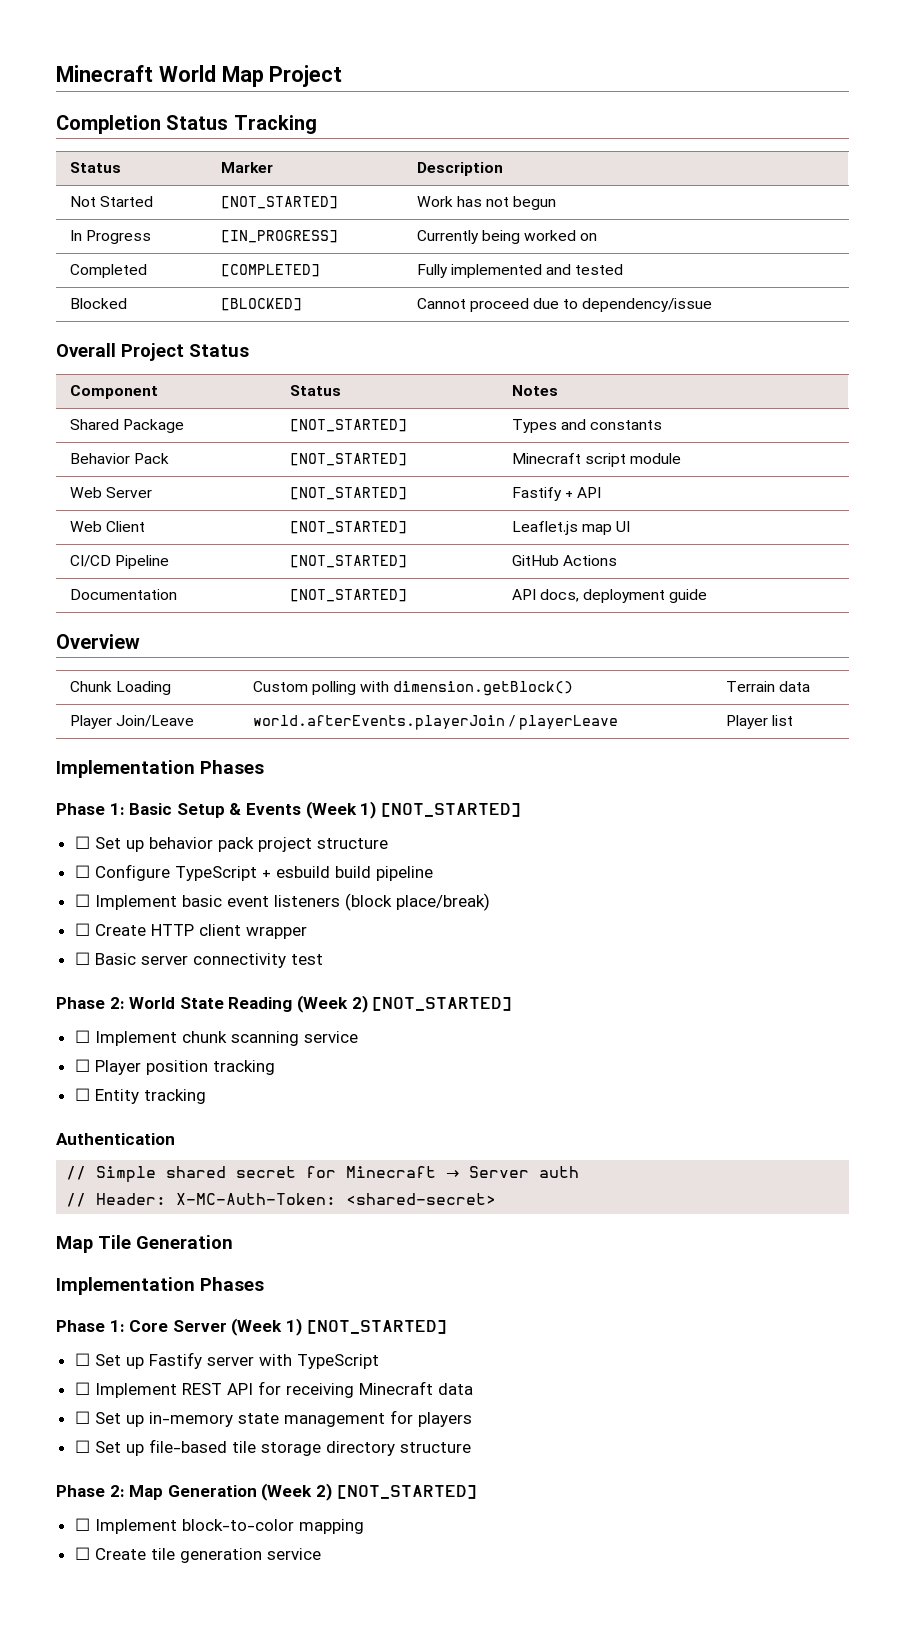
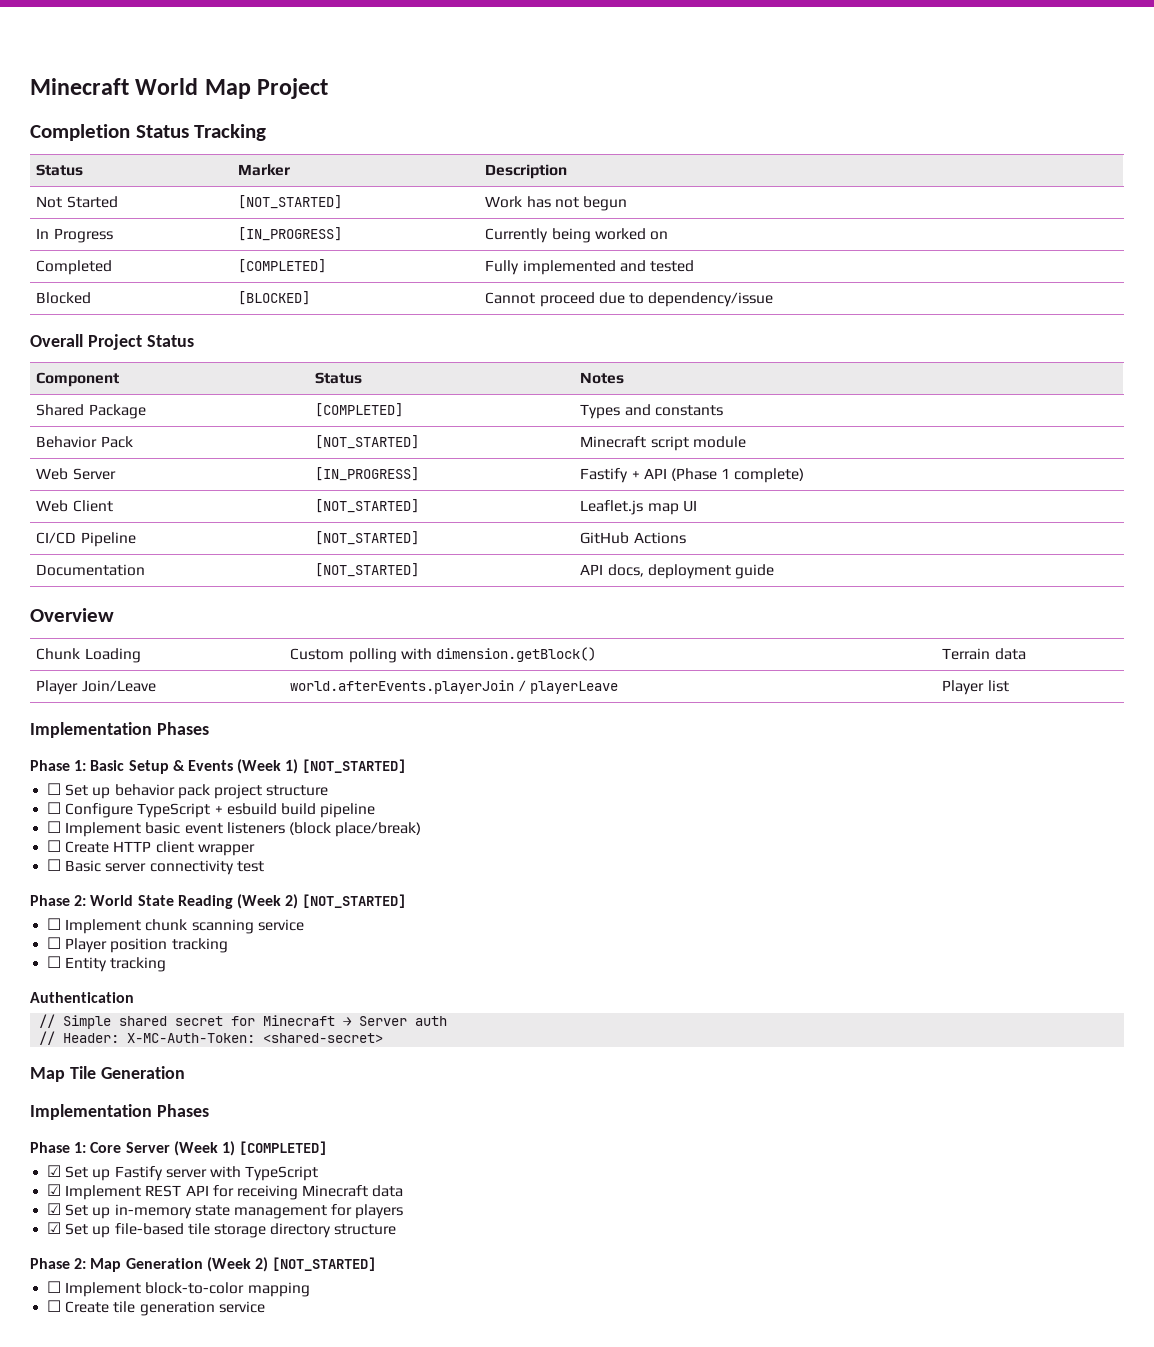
[289,419,407,432] [NOT_STARTED] -> [315,403,404,417] [COMPLETED]
[289,487,407,500] [NOT_STARTED] -> [315,467,420,481] [IN_PROGRESS]
(601, 492) none -> [670,468,805,483] (Phase 1 complete)
[306,1320,447,1334] [74,1353,90,1366] [NOT_STARTED] // ☐ -> [239,1141,328,1155] [47,1165,62,1177] [COMPLETED] // ☑
[74,1382,90,1395] ☐ -> [47,1184,62,1196] ☑
[74,1411,90,1424] ☐ -> [47,1203,62,1215] ☑
[74,1440,90,1453] ☐ -> [47,1222,62,1234] ☑

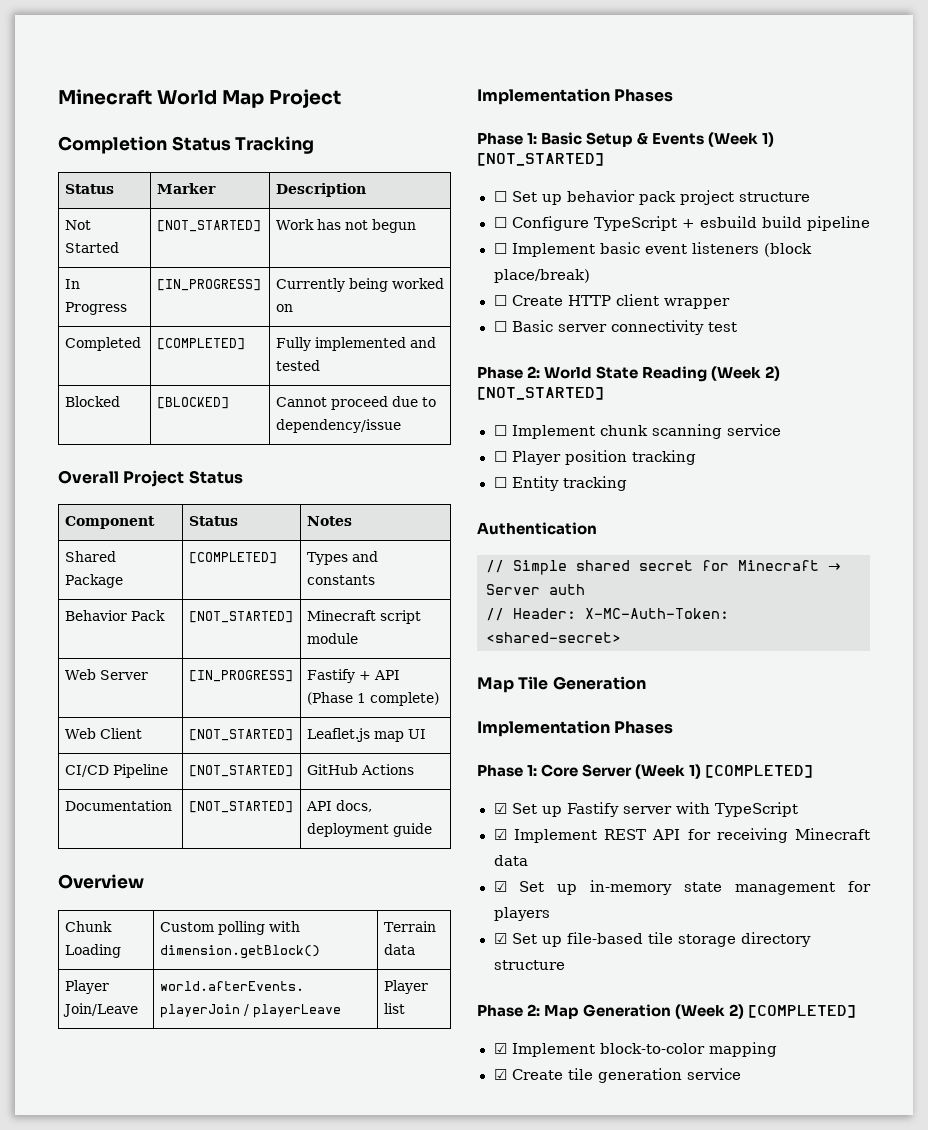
[272,1257,377,1271] [47,1281,62,1293] [NOT_STARTED] // ☐ -> [748,1005,857,1018] [493,1043,507,1054] [COMPLETED] // ☑
[47,1300,62,1312] ☐ -> [493,1069,507,1080] ☑

